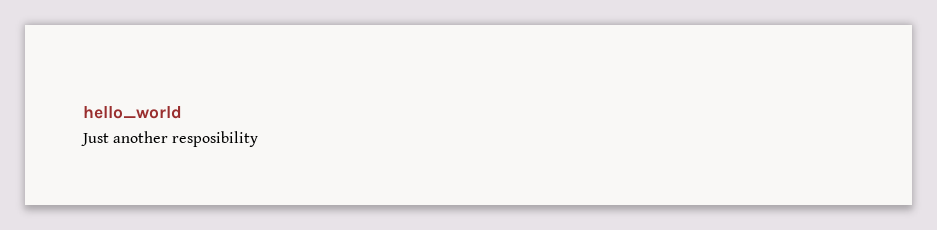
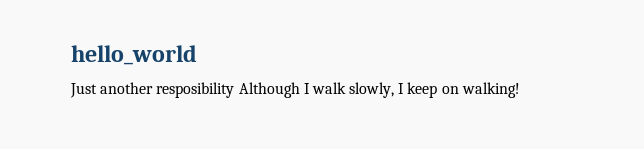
(259, 139) none -> [238,82,520,98] Although I walk slowly, I keep on walking!

